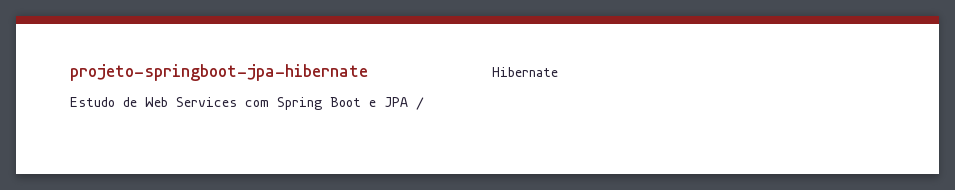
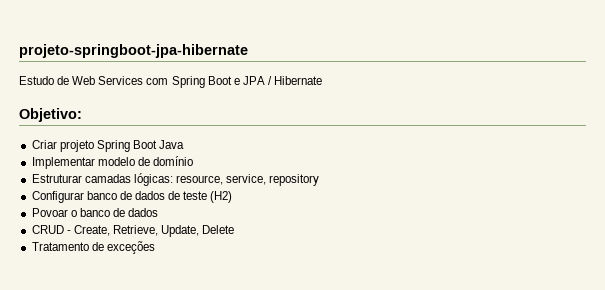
(558, 72) none -> [19,108,82,122] [31,140,185,152] [31,156,193,169] [31,173,320,186] [31,191,233,203] [31,208,159,217] [31,225,235,237] [31,241,155,254] // Objetivo: // Criar projeto Spring Boot Java // Implementar modelo de domínio // Estruturar camadas lógicas: resource, service, repository // Configurar banco de dados de teste (H2) // Povoar o banco de dados // CRUD - Create, Retrieve, Update, Delete // Tratamento de exceções

